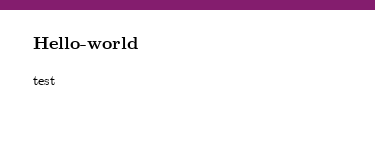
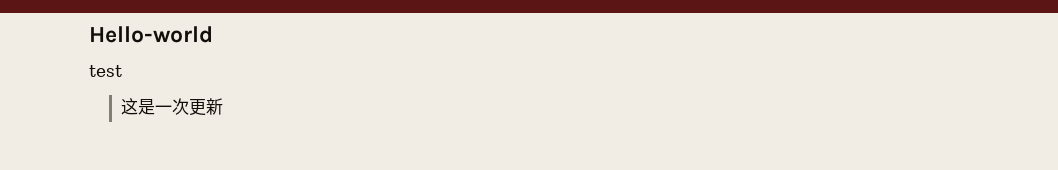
(55, 80) none -> [121,98,224,116] // 这是一次更新

